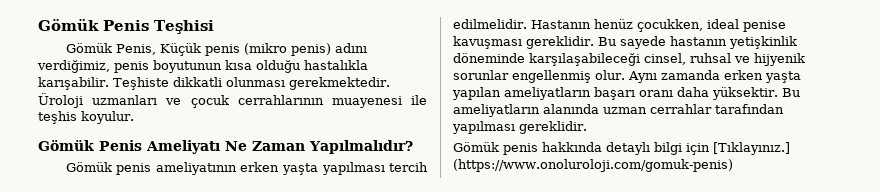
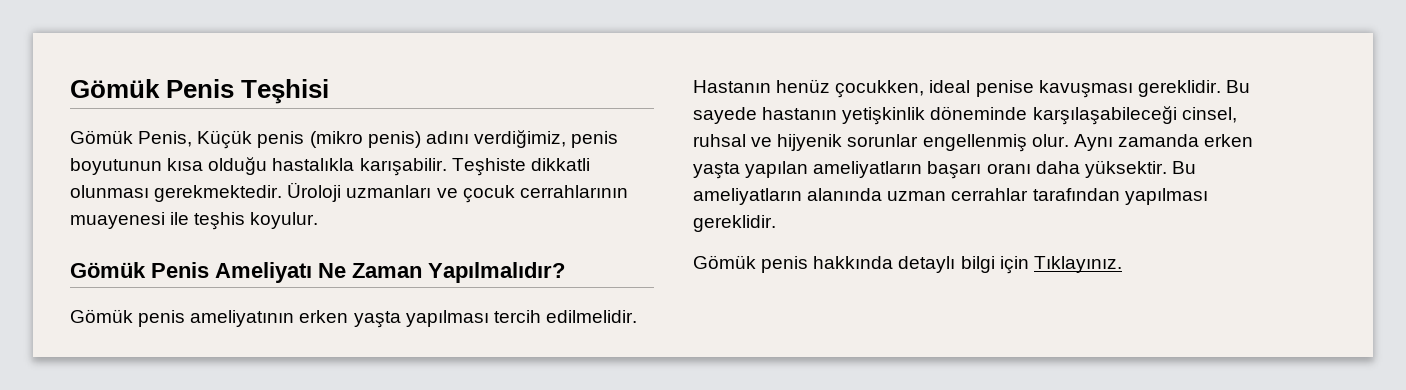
[713,142,790,155] [453,159,733,172] [Tıklayınız.] (https://www.onoluroloji.com/gomuk-penis) -> [1033,256,1122,273] Tıklayınız.

